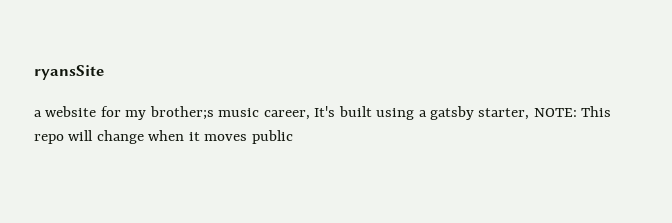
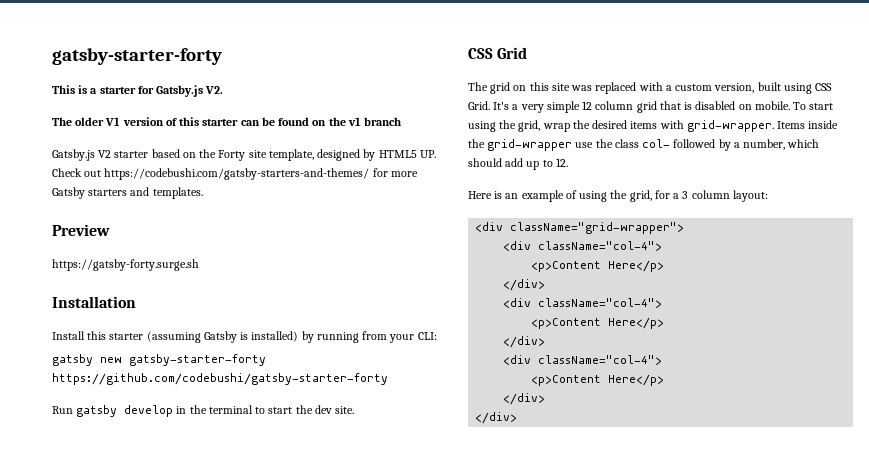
[34,65,104,80] [34,106,612,120] [34,130,293,144] ryansSite // a website for my brother;s music career, It's built using a gatsby starter, NOTE: This repo will change when it moves public -> [52,48,222,65] [52,85,224,97] [52,117,402,126] [52,149,436,161] [52,168,418,180] [52,187,203,199] [52,224,110,236] [52,259,199,271] [52,296,136,308] [52,331,437,343] [52,354,266,366] [52,373,388,385] [52,405,355,417] [468,47,528,59] [468,82,833,94] [468,101,834,113] [468,120,839,132] [468,139,820,151] [468,158,568,170] [468,190,768,202] [475,222,685,234] [503,241,663,251] [531,260,665,272] [503,279,546,291] [503,298,663,308] [531,317,665,329] [503,336,546,348] [503,355,663,365] [531,374,665,386] [503,393,546,405] [475,412,518,424] gatsby-starter-forty // This is a starter for Gatsby.js V2. // The older V1 version of this starter can be found on the v1 branch // Gatsby.js V2 starter based on the Forty site template, designed by HTML5 UP. Check out https://codebushi.com/gatsby-starters-and-themes/ for more Gatsby starters and templates. // Preview // https://gatsby-forty.surge.sh // Installation // Install this starter (assuming Gatsby is installed) by running from your CLI: // gatsby new gatsby-starter-forty https://github.com/codebushi/gatsby-starter-forty // Run gatsby develop in the terminal to start the dev site. // CSS Grid // The grid on this site was replaced with a custom version, built using CSS Grid. It's a very simple 12 column grid that is disabled on mobile. To start using the grid, wrap the desired items with grid-wrapper. Items inside the grid-wrapper use the class col- followed by a number, which should add up to 12. // Here is an example of using the grid, for a 3 column layout: // <div className="grid-wrapper"> // <div className="col-4"> // <p>Content Here</p> // </div> // <div className="col-4"> // <p>Content Here</p> // </div> // <div className="col-4"> // <p>Content Here</p> // </div> // </div>

